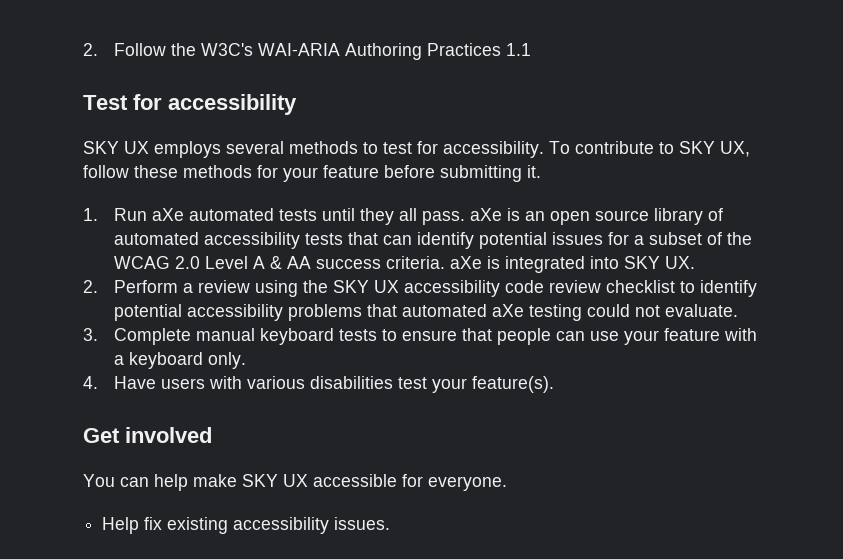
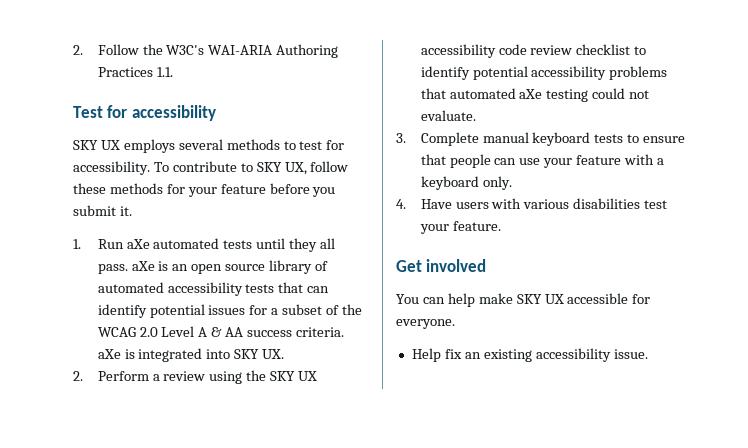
[505,43,531,56] 1.1 -> [156,67,173,77] 1.1.
[440,165,522,182] submitting -> [312,187,336,197] [73,205,116,216] you submit
[471,376,554,393] feature(s). -> [452,221,501,231] feature.
(163, 523) none -> [464,352,481,359] an
[334,517,391,530] issues. -> [613,349,648,359] issue.

